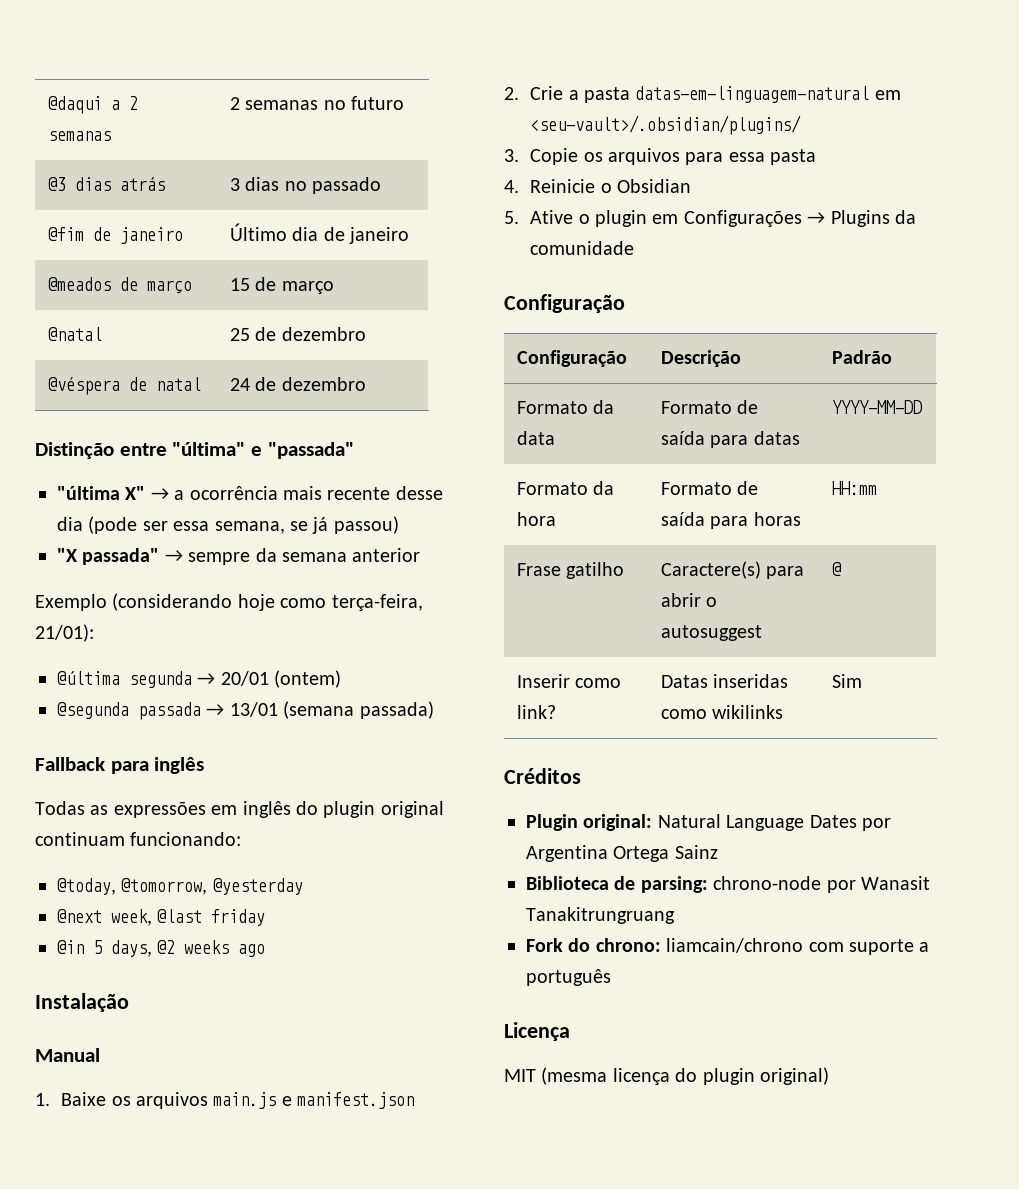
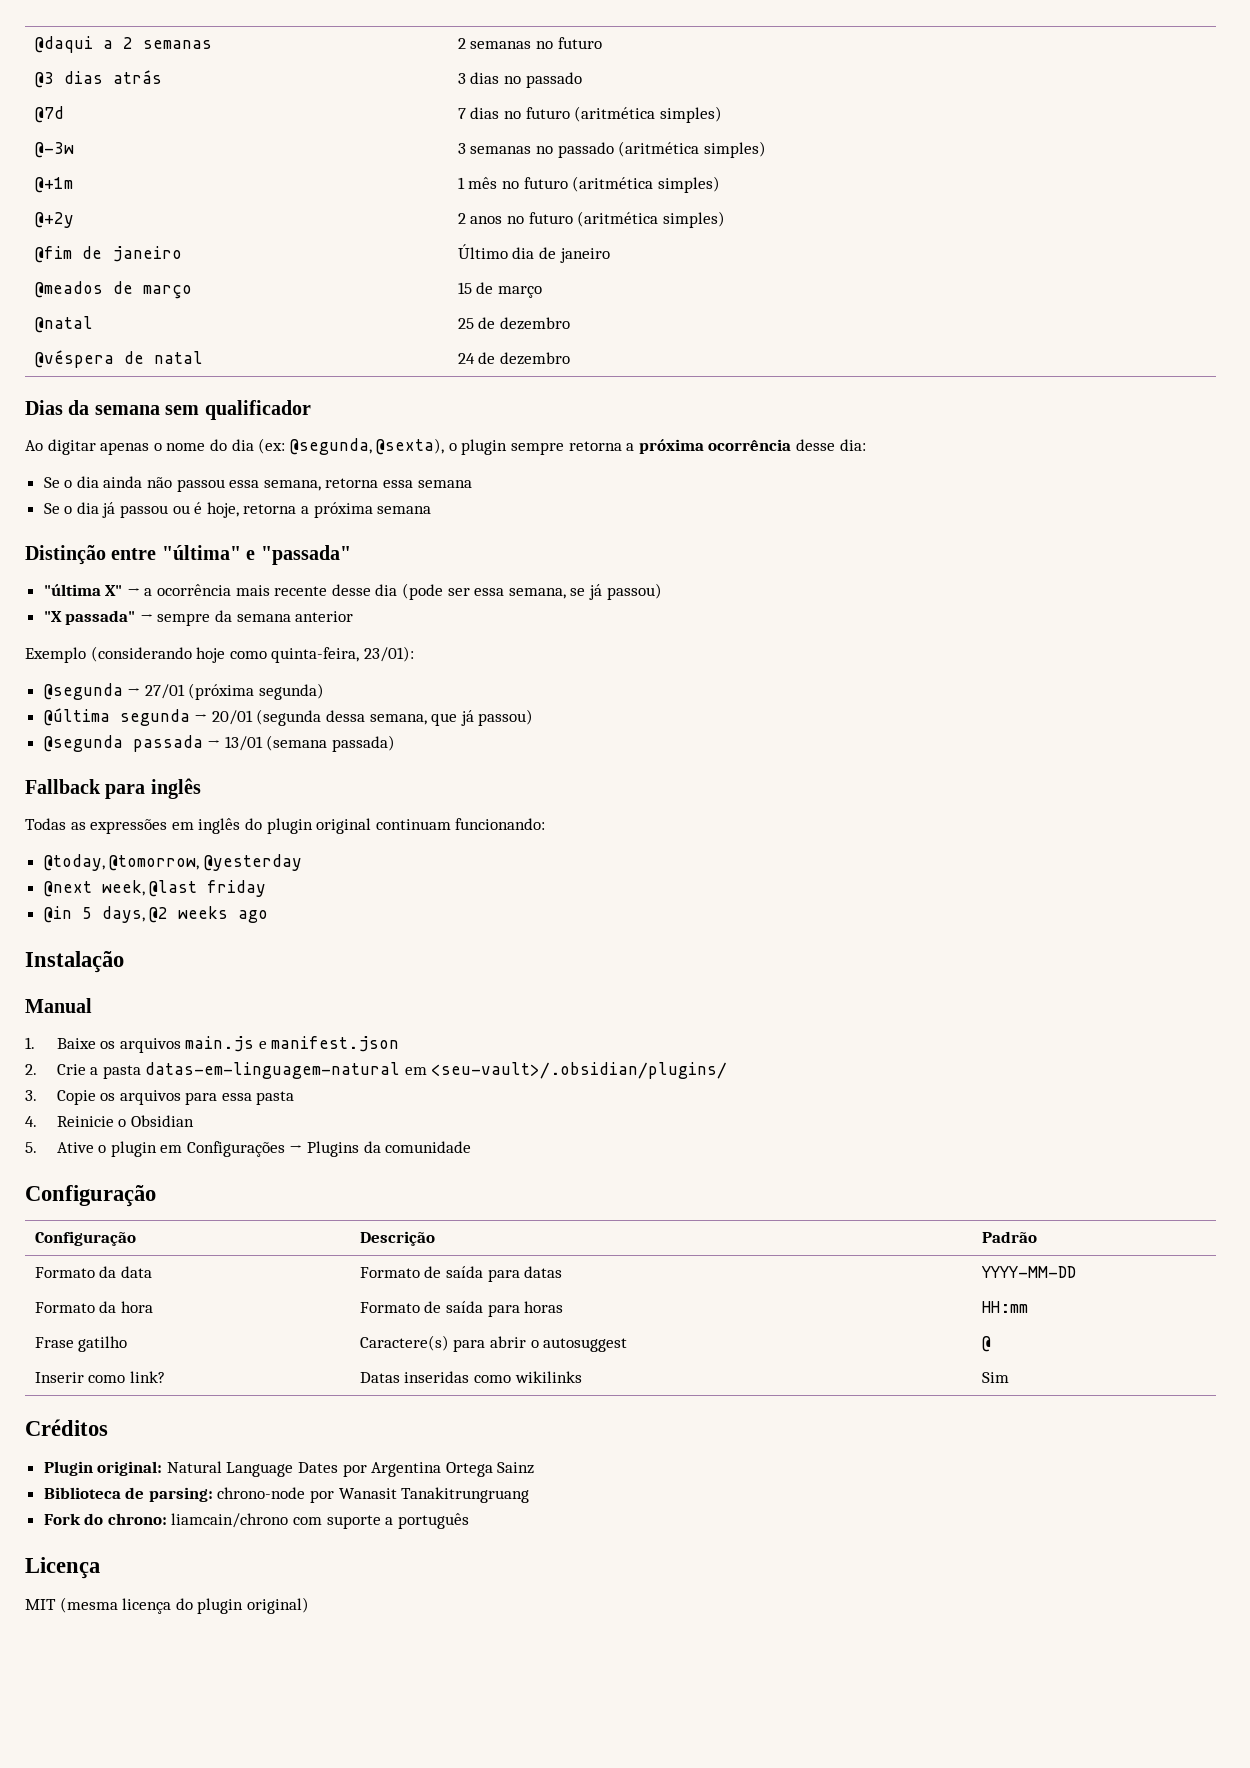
(382, 185) none -> [34,106,64,123] [457,106,722,123] [34,142,74,158] [457,141,766,158] [34,177,73,193] [457,176,720,193] [34,212,74,228] [457,211,725,228] // @7d | 7 dias no futuro (aritmética simples) // @-3w | 3 semanas no passado (aritmética simples) // @+1m | 1 mês no futuro (aritmética simples) // @+2y | 2 anos no futuro (aritmética simples)
(366, 384) none -> [25,400,311,420] [25,438,866,455] [43,476,472,492] [43,502,432,518] // Dias da semana sem qualificador // Ao digitar apenas o nome do dia (ex: @segunda, @sexta), o plugin sempre retorna a próxima ocorrência desse dia: // Se o dia ainda não passou essa semana, retorna essa semana // Se o dia já passou ou é hoje, retorna a próxima semana
[331,594,423,611] [35,624,94,642] [57,670,342,688] terça-feira, 21/01): // @última segunda → 20/01 (ontem) -> [271,646,414,663] [43,683,325,700] [43,708,534,726] quinta-feira, 23/01): // @segunda → 27/01 (próxima segunda) // @última segunda → 20/01 (segunda dessa semana, que já passou)

